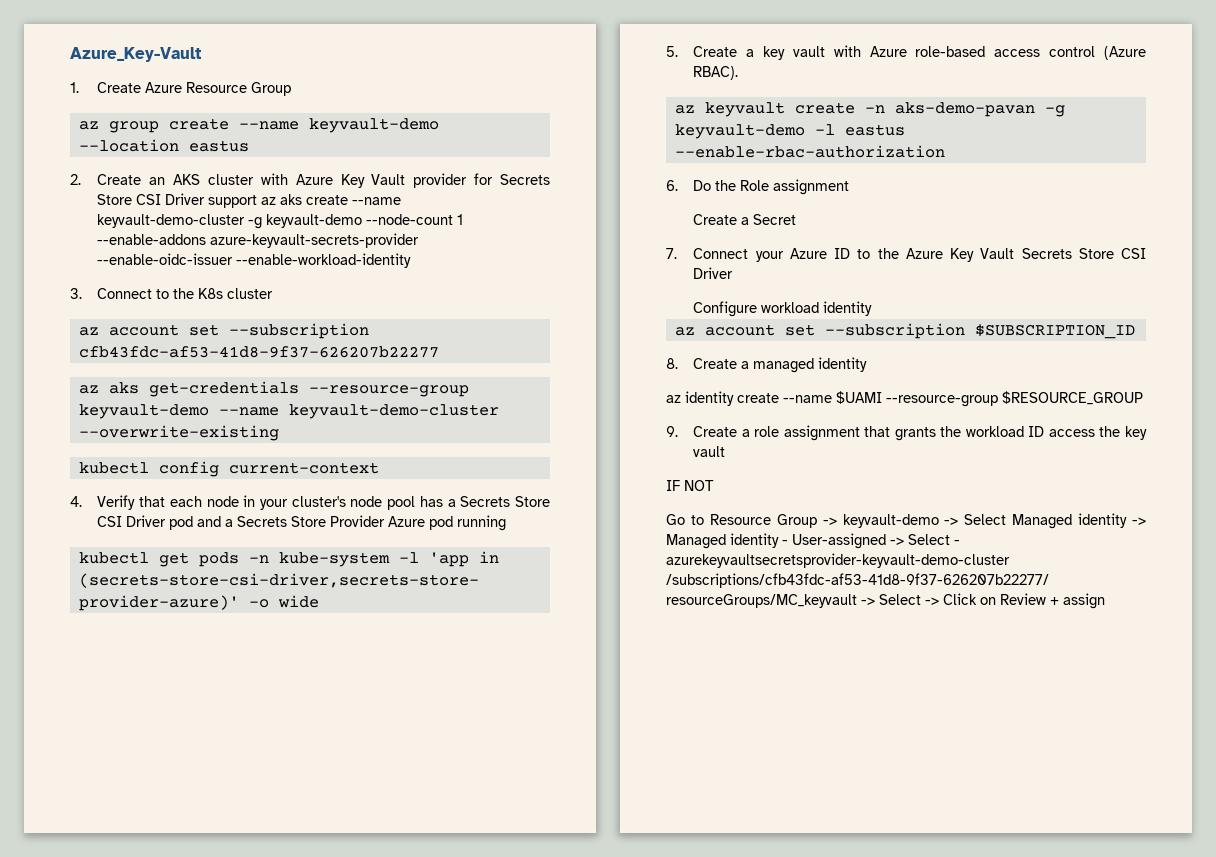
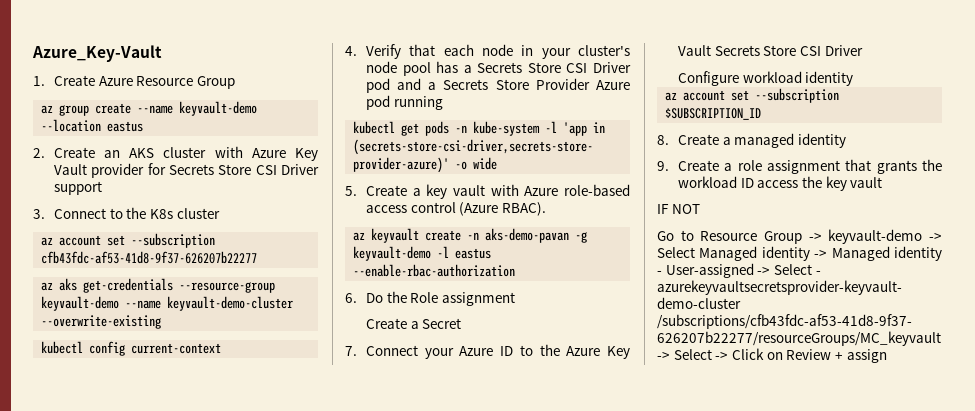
[261,194,402,205] [97,214,464,229] [97,233,420,248] [97,253,412,268] az aks create --name keyvault-demo-cluster -g keyvault-demo --node-count 1 --enable-addons azure-keyvault-secrets-provider --enable-oidc-issuer --enable-workload-identity -> (102, 188) none
[666,391,1143,407] // az identity create --name $UAMI --resource-group $RESOURCE_GROUP -> (846, 140) none

